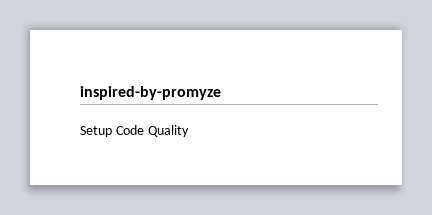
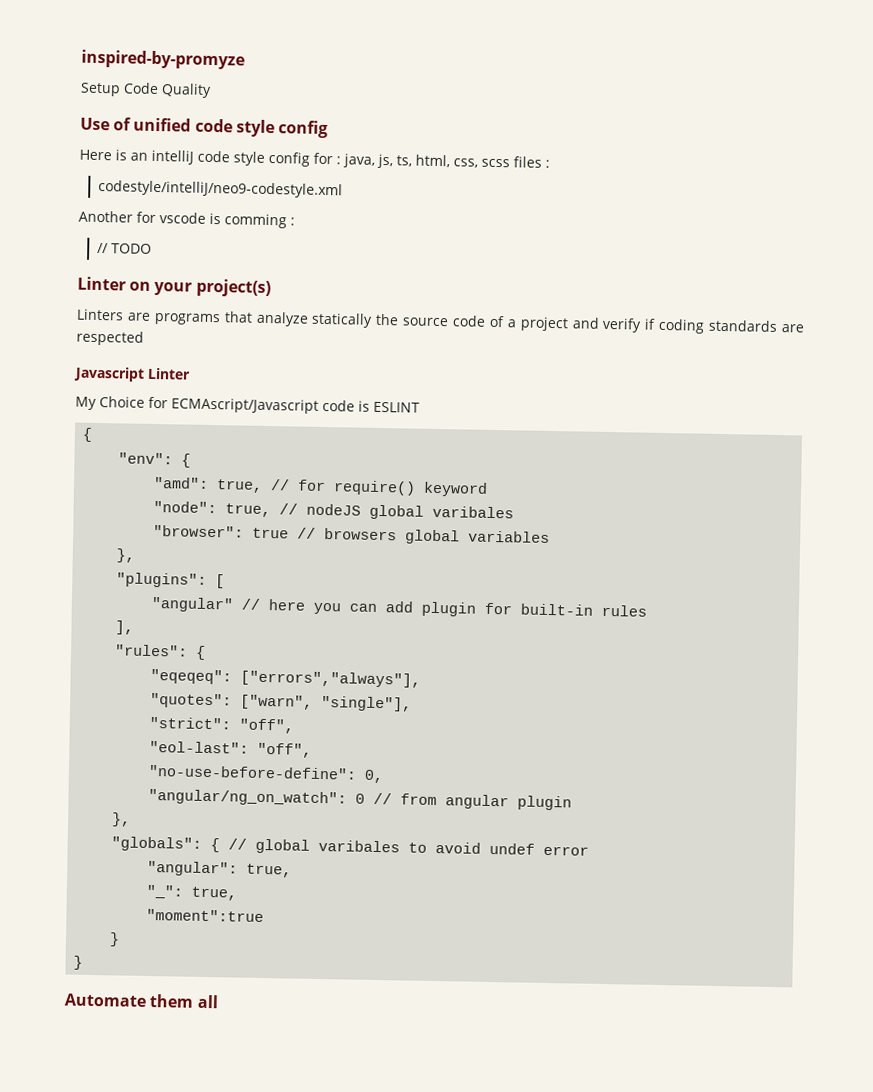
(189, 131) none -> [80,117,328,139] [79,149,550,169] [97,179,343,199] [78,210,295,229] [96,242,152,254] [77,276,271,298] [76,308,804,334] [76,330,144,346] [73,366,191,382] [75,396,420,414] [82,427,94,442] [118,452,192,468] [153,477,489,497] [153,501,515,520] [153,525,551,545] [116,548,136,563] [116,572,226,589] [151,596,648,617] [115,620,135,635] [115,644,207,660] [150,668,422,688] [150,692,413,712] [149,716,295,734] [149,740,313,758] [148,764,385,784] [148,788,573,811] [112,812,132,827] [111,836,590,856] [147,860,293,878] [146,884,238,901] [146,908,265,923] [109,932,121,947] [73,955,84,970] [64,993,219,1009] // Use of unified code style config // Here is an intelliJ code style config for : java, js, ts, html, css, scss files : // codestyle/intelliJ/neo9-codestyle.xml // Another for vscode is comming : // // TODO // Linter on your project(s) // Linters are programs that analyze statically the source code of a project and verify if coding standards are respected // Javascript Linter // My Choice for ECMAscript/Javascript code is ESLINT // { // "env": { // "amd": true, // for require() keyword // "node": true, // nodeJS global varibales // "browser": true // browsers global variables // }, // "plugins": [ // "angular" // here you can add plugin for built-in rules // ], // "rules": { // "eqeqeq": ["errors","always"], // "quotes": ["warn", "single"], // "strict": "off", // "eol-last": "off", // "no-use-before-define": 0, // "angular/ng_on_watch": 0 // from angular plugin // }, // "globals": { // global varibales to avoid undef error // "angular": true, // "_": true, // "moment":true // } // } // Automate them all

